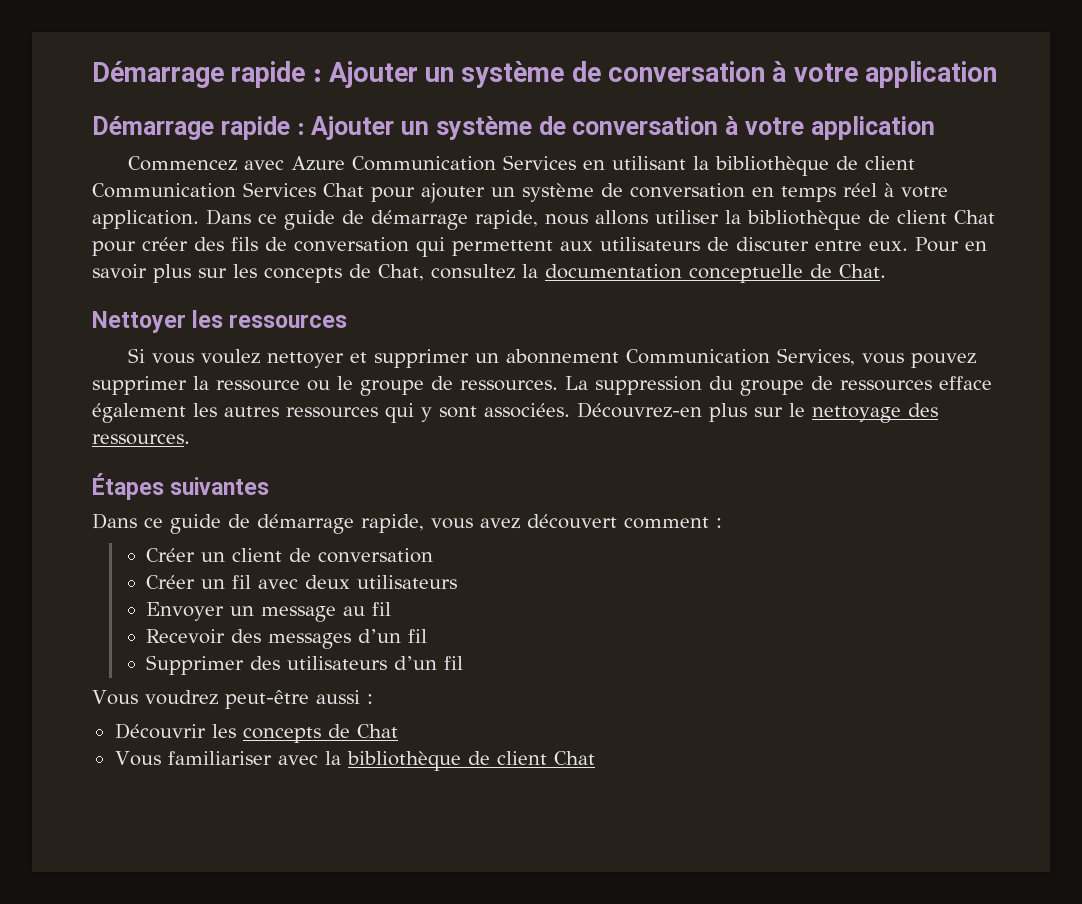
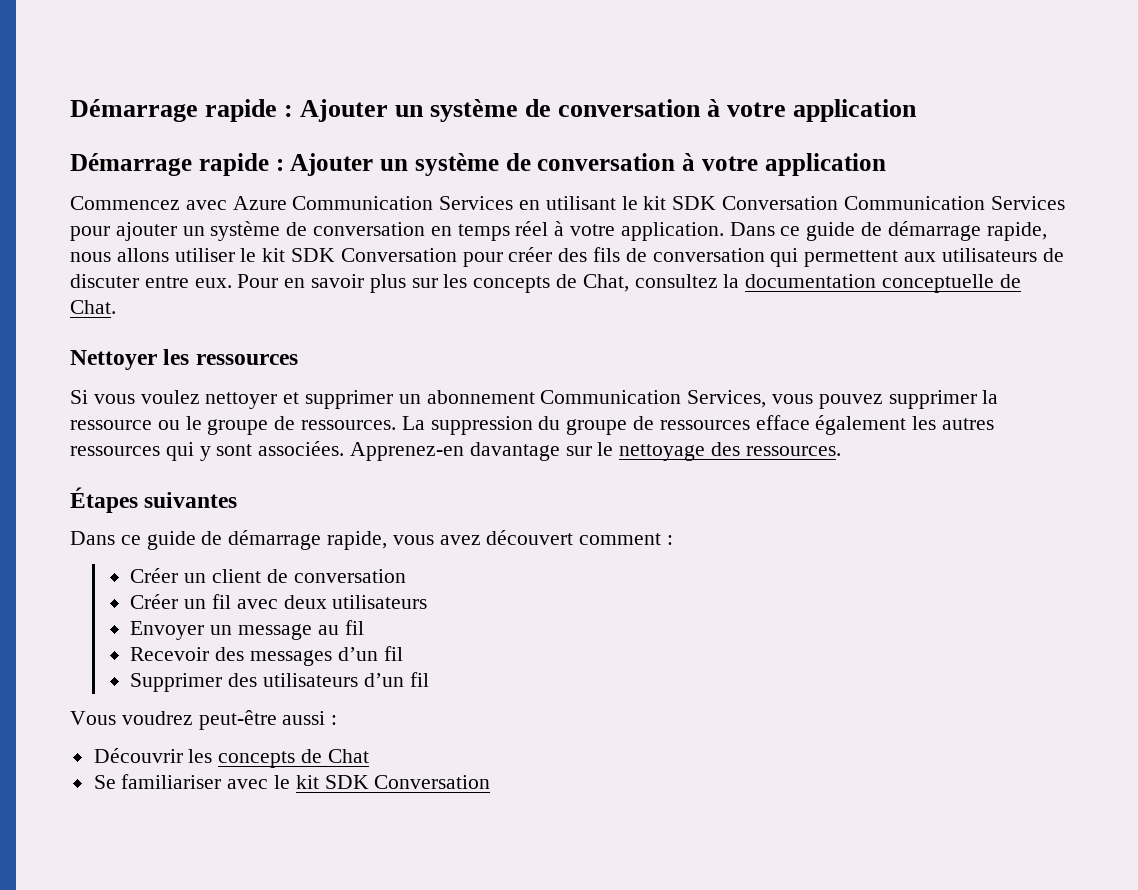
[692,156,915,176] [92,182,364,198] la bibliothèque de client Communication Services Chat -> [621,196,1065,210] le kit SDK Conversation Communication Services
[725,210,995,230] la bibliothèque de client Chat -> [240,248,457,262] le kit SDK Conversation
[577,402,747,422] Découvrez-en plus -> [350,442,560,461] Apprenez-en davantage
[114,751,161,766] Vous -> [93,775,116,789] Se
[324,751,595,771] la bibliothèque de client Chat -> [274,775,491,789] le kit SDK Conversation

